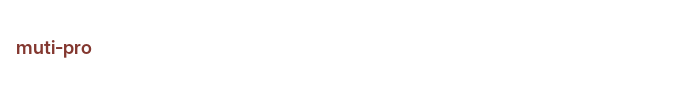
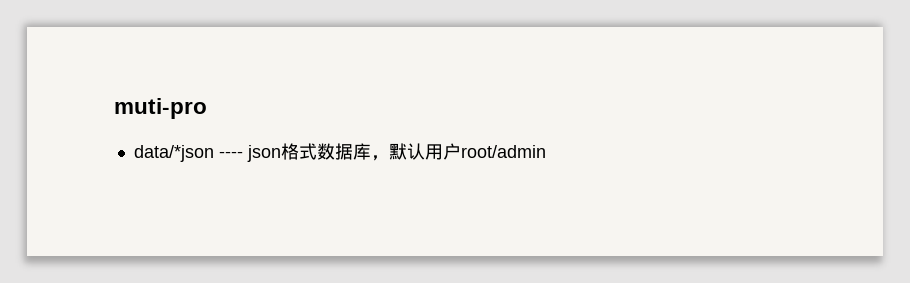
(92, 49) none -> [133,143,546,162] // data/*json ---- json格式数据库，默认用户root/admin

